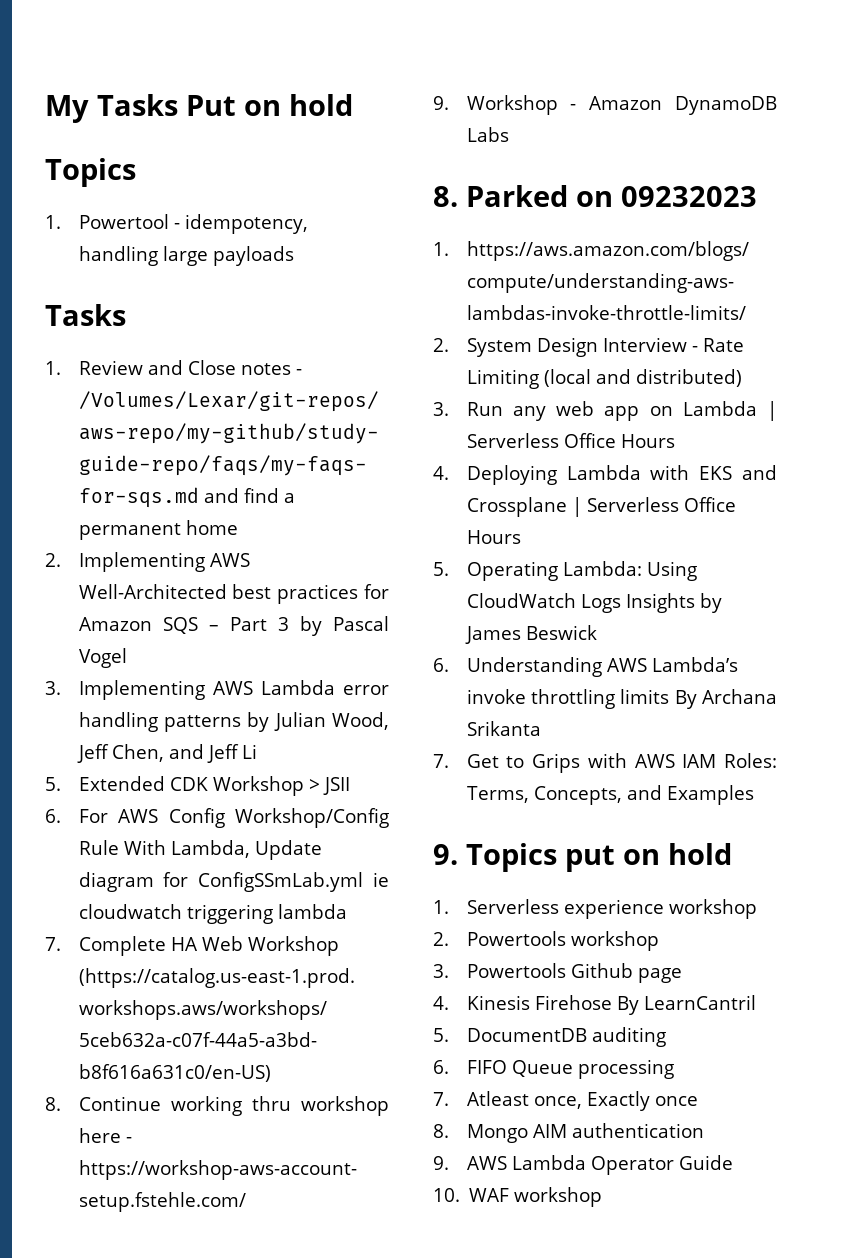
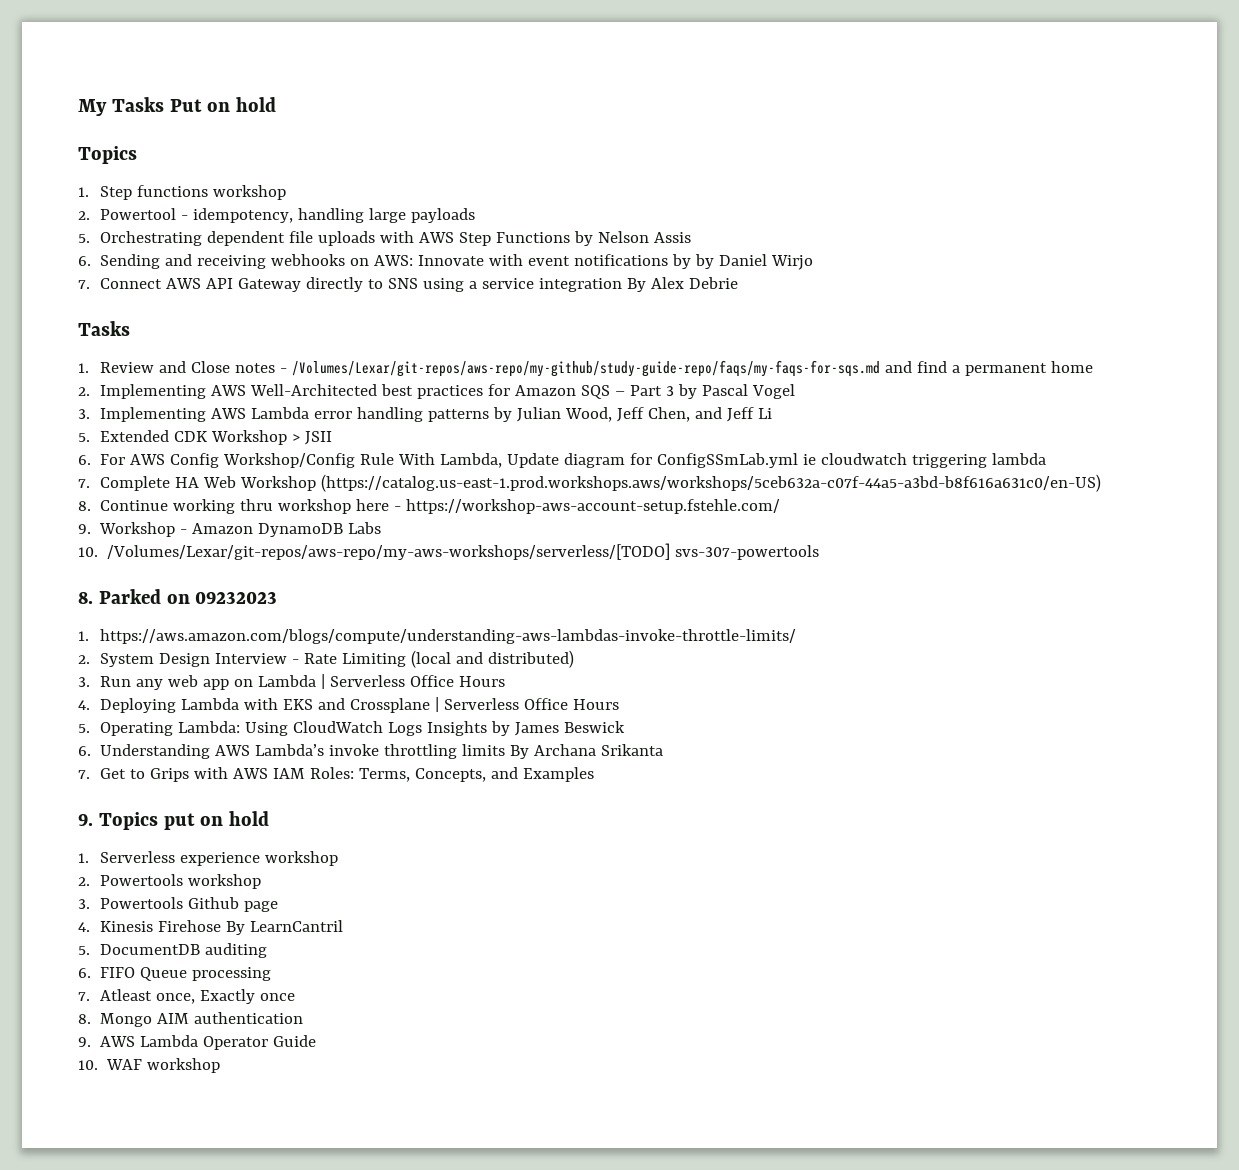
(61, 222) none -> [99,185,286,200] [78,211,90,220] Step functions workshop // 2.
(294, 256) none -> [78,231,691,246] [78,254,814,270] [78,277,738,292] // 5. Orchestrating dependent file uploads with AWS Step Functions by Nelson Assis // 6. Sending and receiving webhooks on AWS: Innovate with event notifications by by Daniel Wirjo // 7. Connect AWS API Gateway directly to SNS using a service integration By Alex Debrie
(509, 134) none -> [78,543,820,560] // 10. /Volumes/Lexar/git-repos/aws-repo/my-aws-workshops/serverless/[TODO] svs-307-powertools

